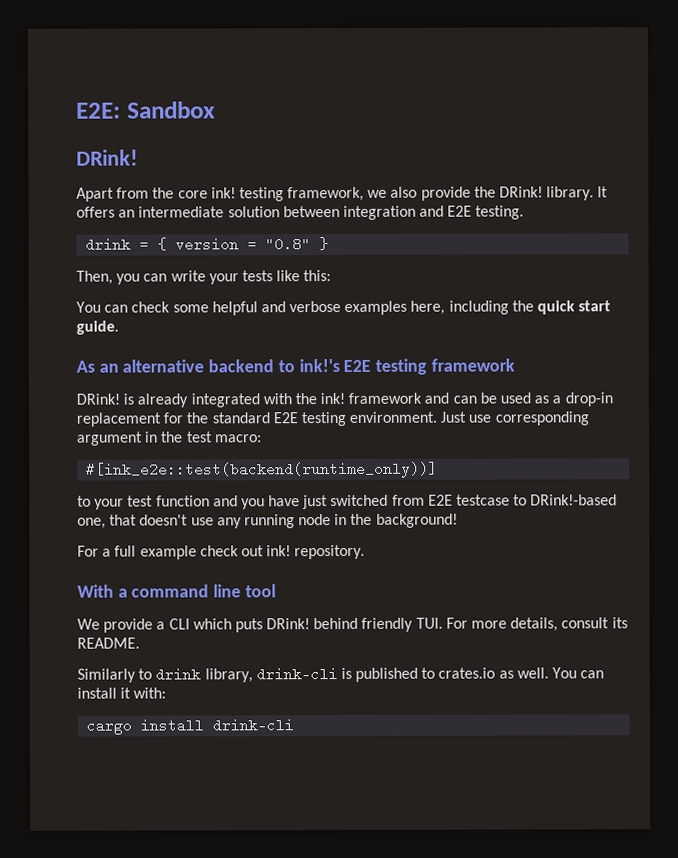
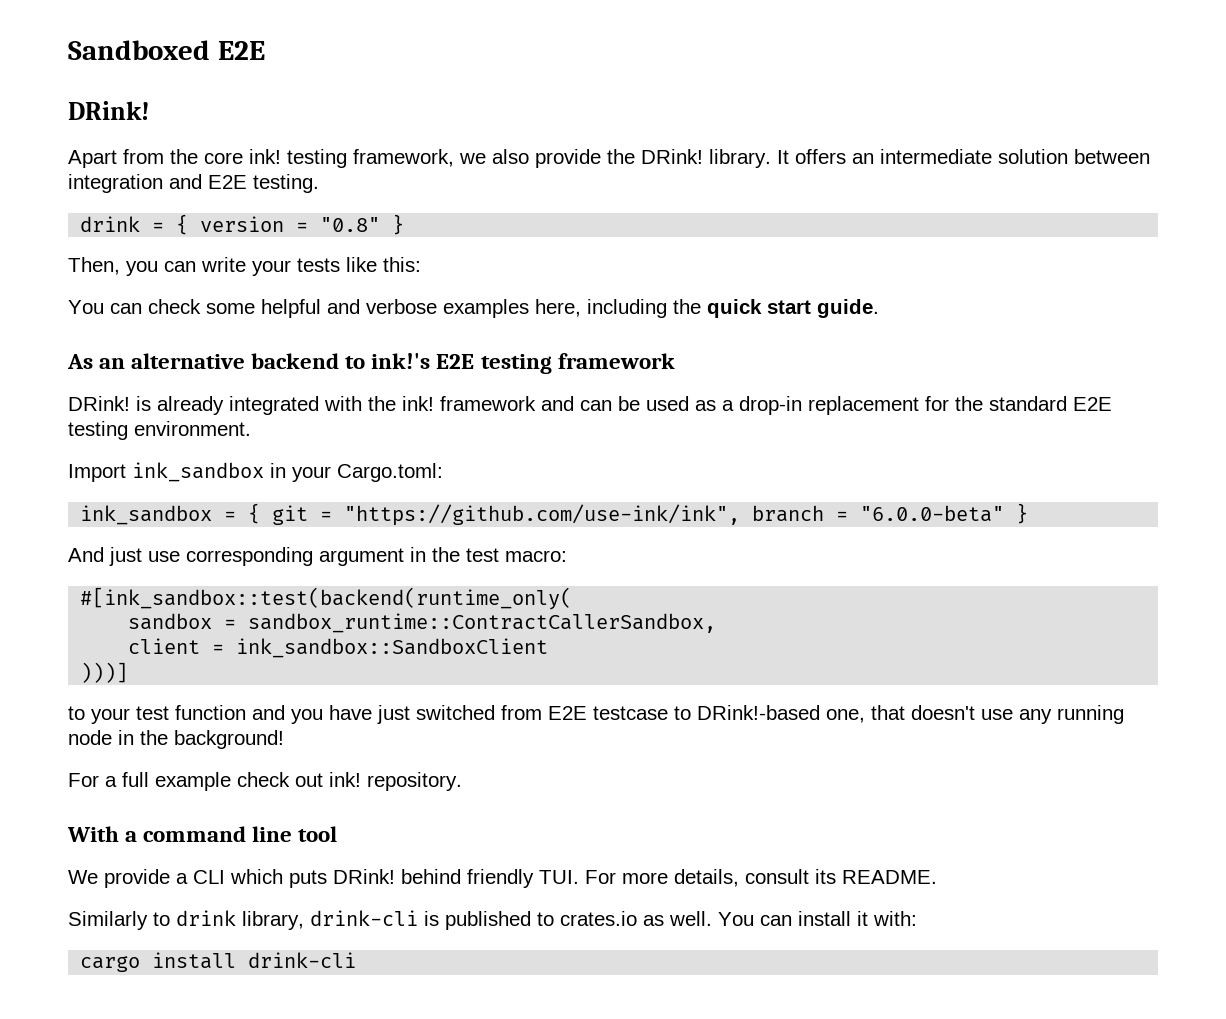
[76,101,216,119] E2E: Sandbox -> [68,40,265,60] Sandboxed E2E
[440,411,467,423] Just -> [68,462,443,482] [80,503,1029,526] [68,547,142,566] // Import ink_sandbox in your Cargo.toml: // ink_sandbox = { git = "https://github.com/use-ink/ink", branch = "6.0.0-beta" } // And just
[86,461,439,479] #[ink_e2e::test(backend(runtime_only))] -> [80,587,573,610] [128,613,717,633] [128,638,549,658] [80,662,129,683] #[ink_sandbox::test(backend(runtime_only( // sandbox = sandbox_runtime::ContractCallerSandbox, // client = ink_sandbox::SandboxClient // )))]

